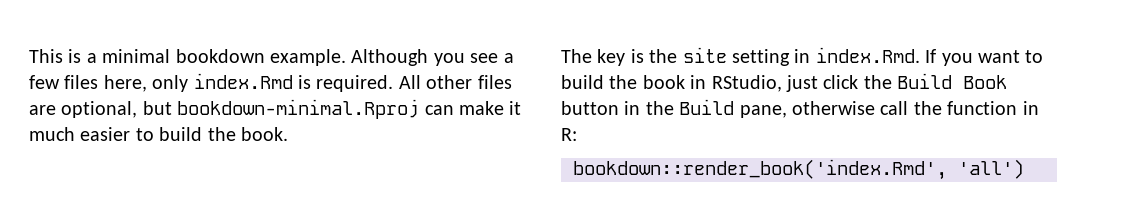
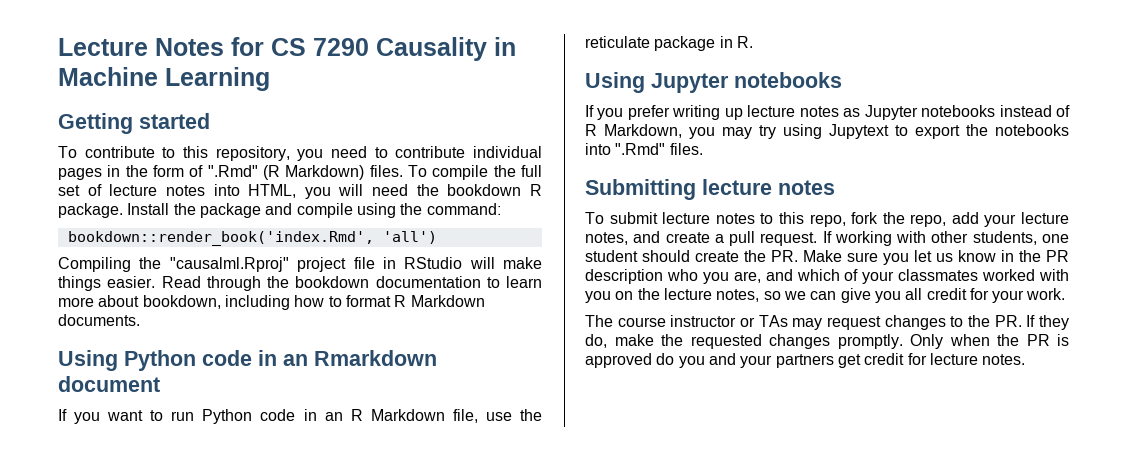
[29,49,514,66] [29,73,512,92] [29,99,522,119] [29,127,288,141] [561,47,1044,66] [561,73,1008,92] [561,99,1039,118] [561,128,577,141] [573,159,1024,180] This is a minimal bookdown example. Although you see a few files here, only index.Rmd is required. All other files are optional, but bookdown-minimal.Rproj can make it much easier to build the book. // The key is the site setting in index.Rmd. If you want to build the book in RStudio, just click the Build Book button in the Build pane, otherwise call the function in R: // bookdown::render_book('index.Rmd', 'all') -> [58,37,516,61] [58,67,270,91] [58,113,210,134] [58,146,542,161] [58,165,542,180] [58,184,542,199] [58,203,501,218] [67,231,437,246] [58,257,542,272] [58,276,542,291] [58,295,485,310] [58,314,140,326] [58,350,437,371] [58,376,160,392] [58,409,543,424] [585,36,753,51] [585,72,842,93] [585,105,1070,120] [585,124,1069,139] [585,143,703,155] [585,179,835,200] [585,212,1069,227] [585,231,1069,246] [585,250,1069,265] [585,269,1069,284] [585,288,1066,303] [585,315,1069,330] [585,334,1069,349] [585,353,1026,368] Lecture Notes for CS 7290 Causality in Machine Learning // Getting started // To contribute to this repository, you need to contribute individual pages in the form of ".Rmd" (R Markdown) files. To compile the full set of lecture notes into HTML, you will need the bookdown R package. Install the package and compile using the command: // bookdown::render_book('index.Rmd', 'all') // Compiling the "causalml.Rproj" project file in RStudio will make things easier. Read through the bookdown documentation to learn more about bookdown, including how to format R Markdown documents. // Using Python code in an Rmarkdown document // If you want to run Python code in an R Markdown file, use the reticulate package in R. // Using Jupyter notebooks // If you prefer writing up lecture notes as Jupyter notebooks instead of R Markdown, you may try using Jupytext to export the notebooks into ".Rmd" files. // Submitting lecture notes // To submit lecture notes to this repo, fork the repo, add your lecture notes, and create a pull request. If working with other students, one student should create the PR. Make sure you let us know in the PR description who you are, and which of your classmates worked with you on the lecture notes, so we can give you all credit for your work. // The course instructor or TAs may request changes to the PR. If they do, make the requested changes promptly. Only when the PR is approved do you and your partners get credit for lecture notes.

